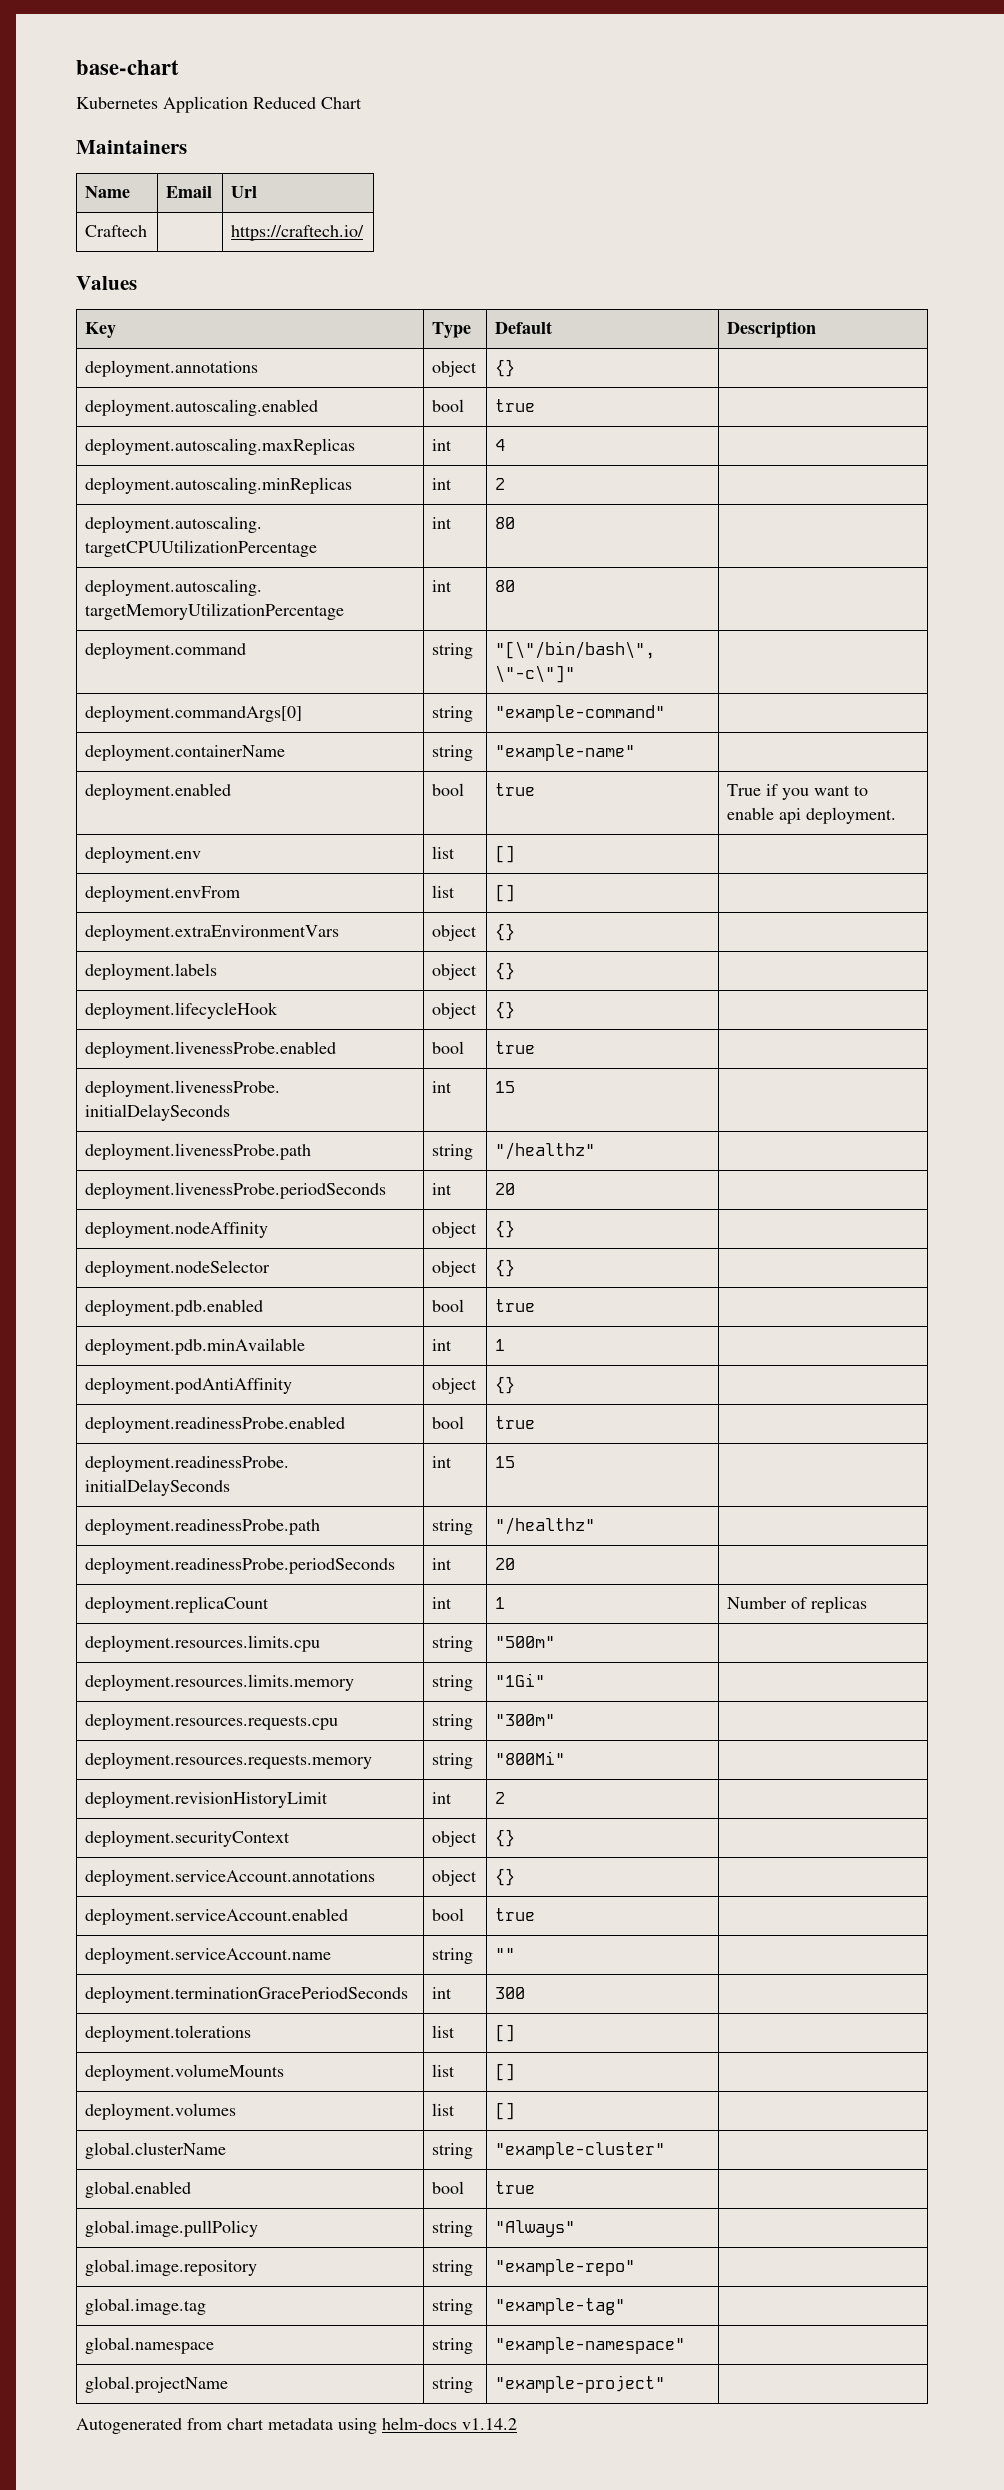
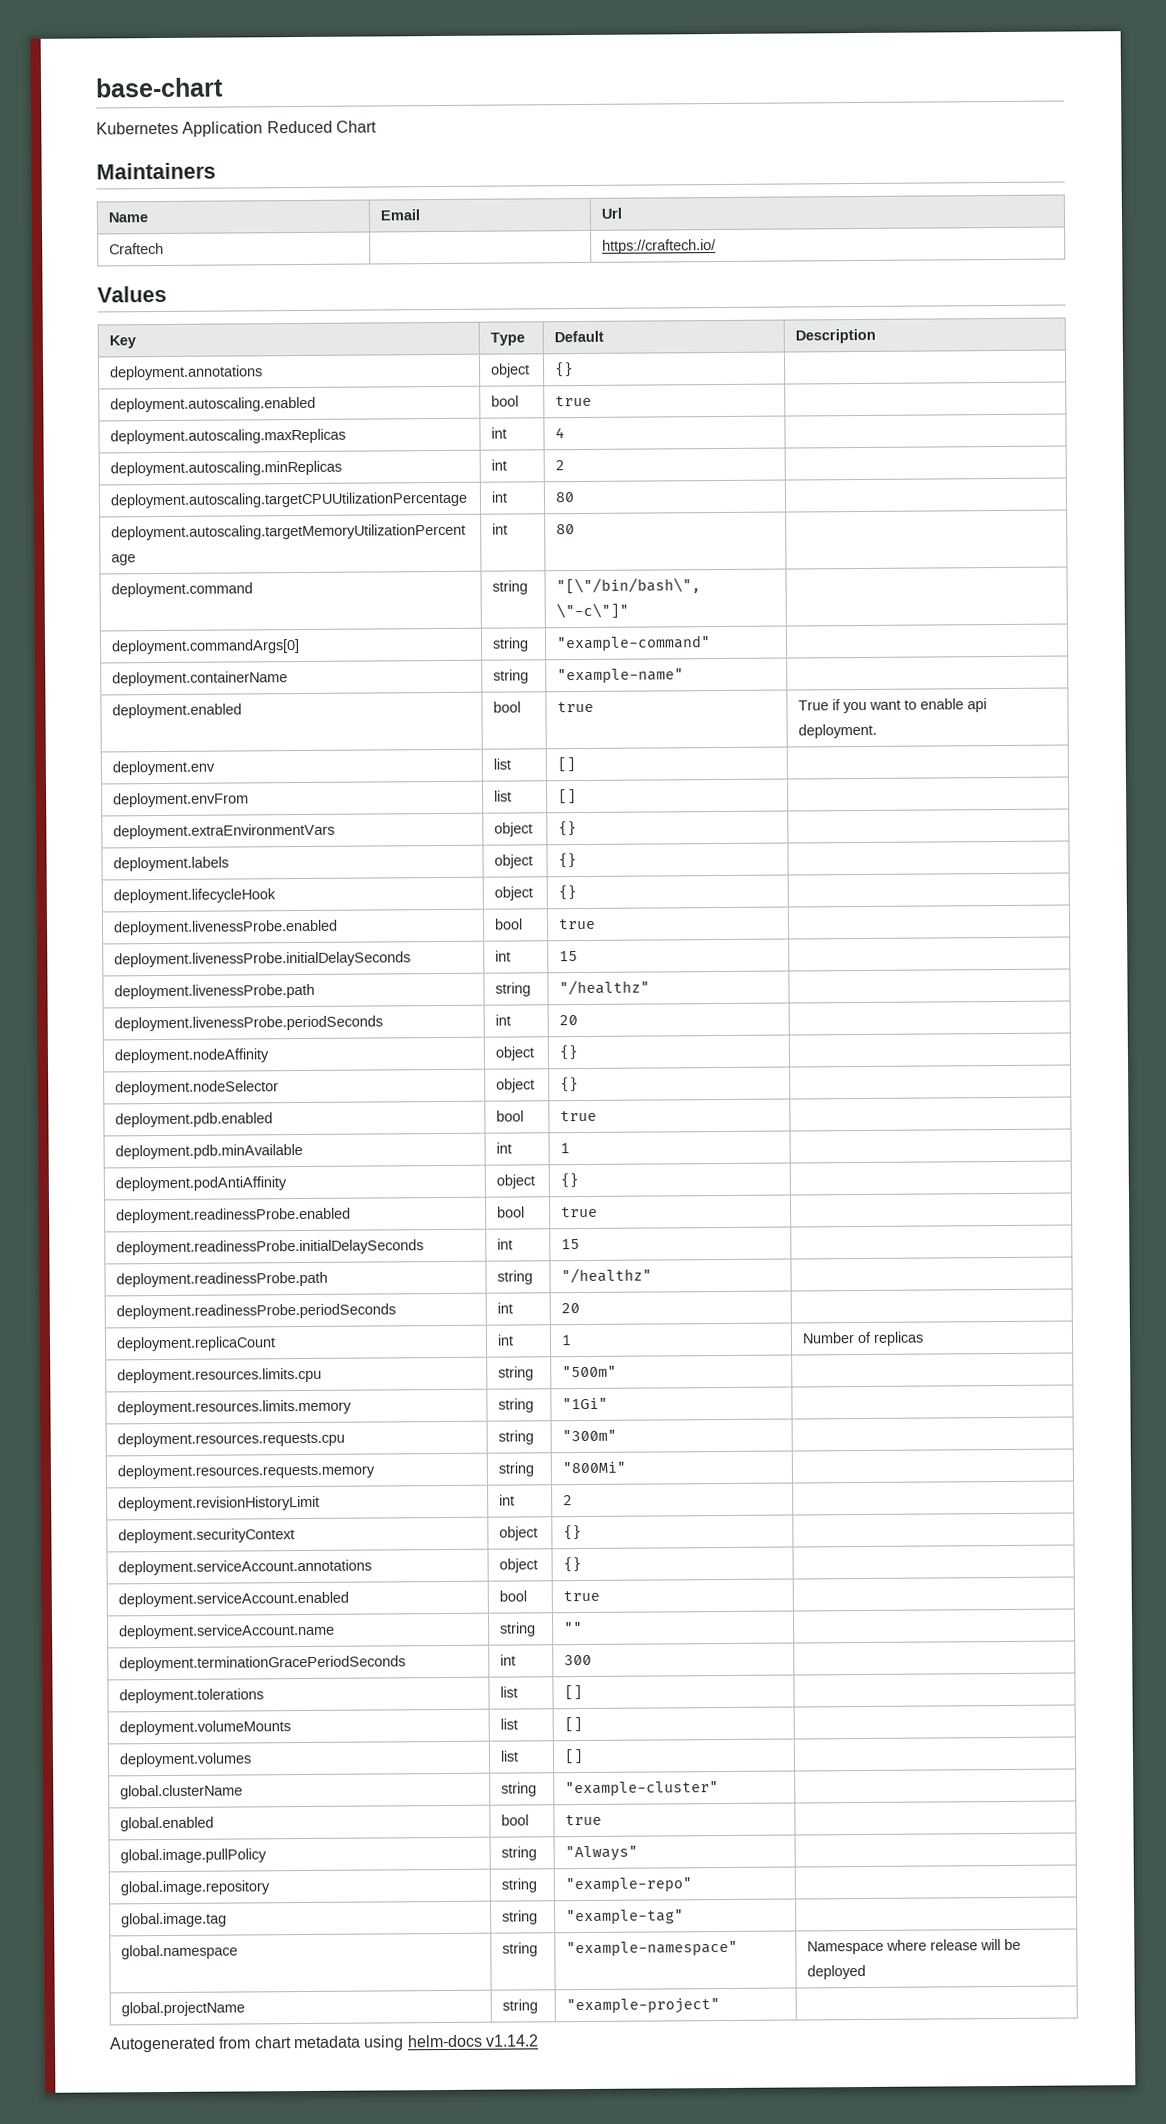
(686, 2345) none -> [807,1938,1022,1955] [807,1964,867,1980] Namespace where release will be deployed

